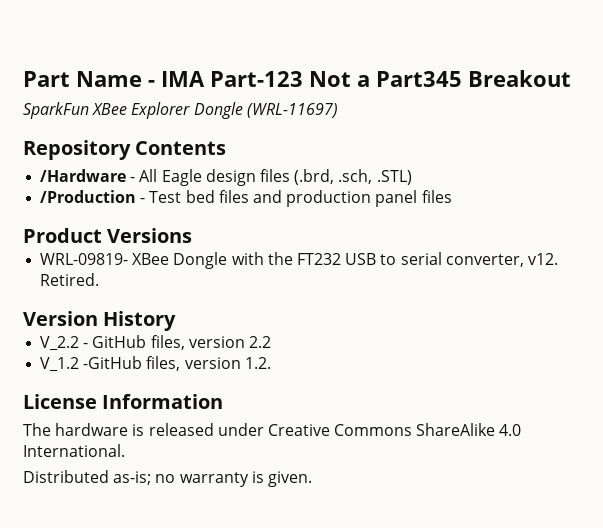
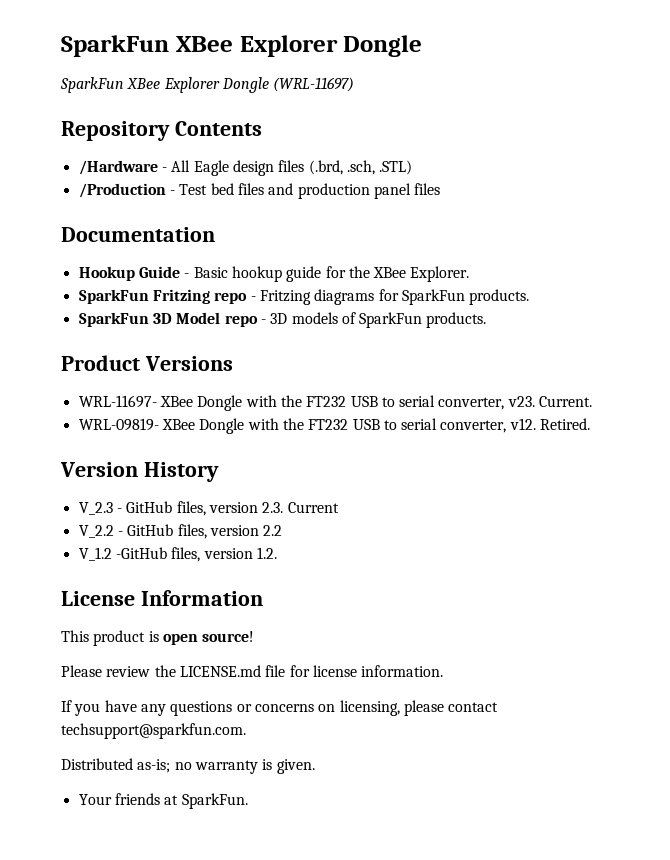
[23,70,571,87] Part Name - IMA Part-123 Not a Part345 Breakout -> [61,35,423,57] SparkFun XBee Explorer Dongle
[23,228,193,243] Product Versions -> [61,227,215,242] [78,266,470,282] [78,289,530,305] [78,312,487,328] [61,355,233,371] [78,395,593,411] Documentation // Hookup Guide - Basic hookup guide for the XBee Explorer. // SparkFun Fritzing repo - Fritzing diagrams for SparkFun products. // SparkFun 3D Model repo - 3D models of SparkFun products. // Product Versions // WRL-11697- XBee Dongle with the FT232 USB to serial converter, v23. Current.
(177, 321) none -> [78,501,339,516] // V_2.3 - GitHub files, version 2.3. Current
[23,423,522,436] [23,444,125,457] The hardware is released under Creative Commons ShareAlike 4.0 International. -> [61,630,255,646] [61,665,444,677] [61,700,499,716] [61,723,246,739] This product is open source! // Please review the LICENSE.md file for license information. // If you have any questions or concerns on licensing, please contact techsupport@sparkfun.com.
(312, 479) none -> [78,793,248,809] // Your friends at SparkFun.

